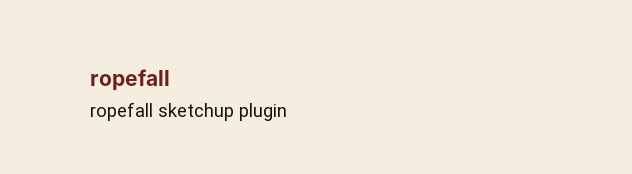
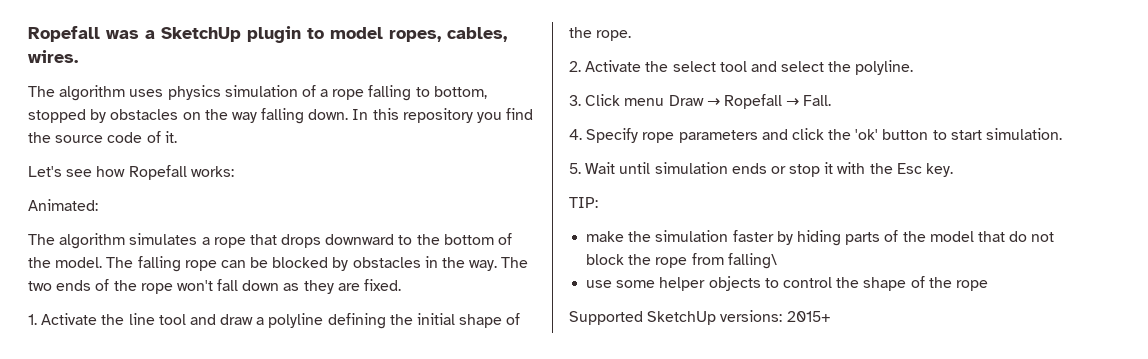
[90,69,170,91] [90,102,287,121] ropefall // ropefall sketchup plugin -> [28,26,507,43] [28,50,78,63] [28,85,487,101] [28,108,534,124] [28,131,177,143] [28,165,234,180] [28,199,98,211] [28,233,513,249] [28,256,529,272] [28,279,402,294] [28,313,521,329] [569,27,632,41] [569,60,914,75] [569,94,832,109] [569,128,1063,143] [569,162,954,177] [569,197,598,208] [586,230,1055,246] [586,253,777,269] [586,276,988,291] [569,310,831,325] Ropefall was a SketchUp plugin to model ropes, cables, wires. // The algorithm uses physics simulation of a rope falling to bottom, stopped by obstacles on the way falling down. In this repository you find the source code of it. // Let's see how Ropefall works: // Animated: // The algorithm simulates a rope that drops downward to the bottom of the model. The falling rope can be blocked by obstacles in the way. The two ends of the rope won't fall down as they are fixed. // 1. Activate the line tool and draw a polyline defining the initial shape of the rope. // 2. Activate the select tool and select the polyline. // 3. Click menu Draw → Ropefall → Fall. // 4. Specify rope parameters and click the 'ok' button to start simulation. // 5. Wait until simulation ends or stop it with the Esc key. // TIP: // make the simulation faster by hiding parts of the model that do not block the rope from falling\ // use some helper objects to control the shape of the rope // Supported SketchUp versions: 2015+

